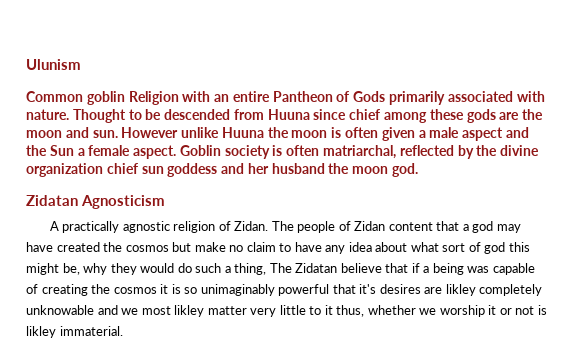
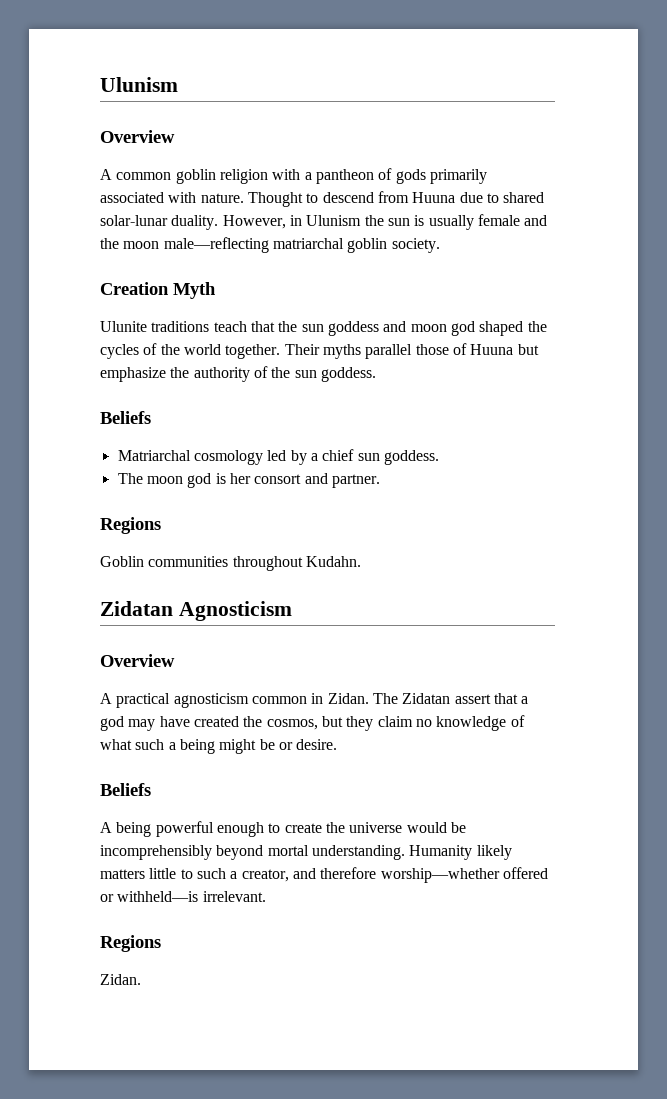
[26,91,386,105] Common goblin Religion with an entire Pantheon of Gods -> [100,130,175,143] [100,168,426,184] Overview // A common goblin religion with a pantheon of gods
[145,109,544,123] [26,127,529,141] [26,145,540,159] [26,163,419,177] be descended from Huuna since chief among these gods are the moon and sun. However unlike Huuna the moon is often given a male aspect and the Sun a female aspect. Goblin society is often matriarchal, reflected by the divine organization chief sun goddess and her husband the moon god. -> [322,191,545,203] [100,214,548,230] [100,237,440,253] [100,282,216,299] [100,321,547,336] [100,343,539,359] [100,366,376,382] [100,411,151,424] [117,449,439,465] [117,473,380,488] [100,517,161,534] [100,556,361,571] descend from Huuna due to shared solar-lunar duality. However, in Ulunism the sun is usually female and the moon male—reflecting matriarchal goblin society. // Creation Myth // Ulunite traditions teach that the sun goddess and moon god shaped the cycles of the world together. Their myths parallel those of Huuna but emphasize the authority of the sun goddess. // Beliefs // Matriarchal cosmology led by a chief sun goddess. // The moon god is her consort and partner. // Regions // Goblin communities throughout Kudahn.
[49,221,433,233] // A practically agnostic religion of Zidan. The people of Zidan content -> [100,654,175,667] [100,693,491,708] // Overview // A practical agnosticism common in Zidan. The Zidatan assert
[125,242,530,254] [26,263,535,275] [26,284,543,296] [26,305,547,317] [26,326,123,338] cosmos but make no claim to have any idea about what sort of god this might be, why they would do such a thing, The Zidatan believe that if a being was capable of creating the cosmos it is so unimaginably powerful that it's desires are likley completely unknowable and we most likley matter very little to it thus, whether we worship it or not is likley immaterial. -> [266,715,525,731] [100,739,338,754] [100,783,151,796] [100,821,466,837] [100,845,512,860] [100,867,548,883] [100,891,266,902] [100,935,161,952] [100,974,141,985] cosmos, but they claim no knowledge of what such a being might be or desire. // Beliefs // A being powerful enough to create the universe would be incomprehensibly beyond mortal understanding. Humanity likely matters little to such a creator, and therefore worship—whether offered or withheld—is irrelevant. // Regions // Zidan.

